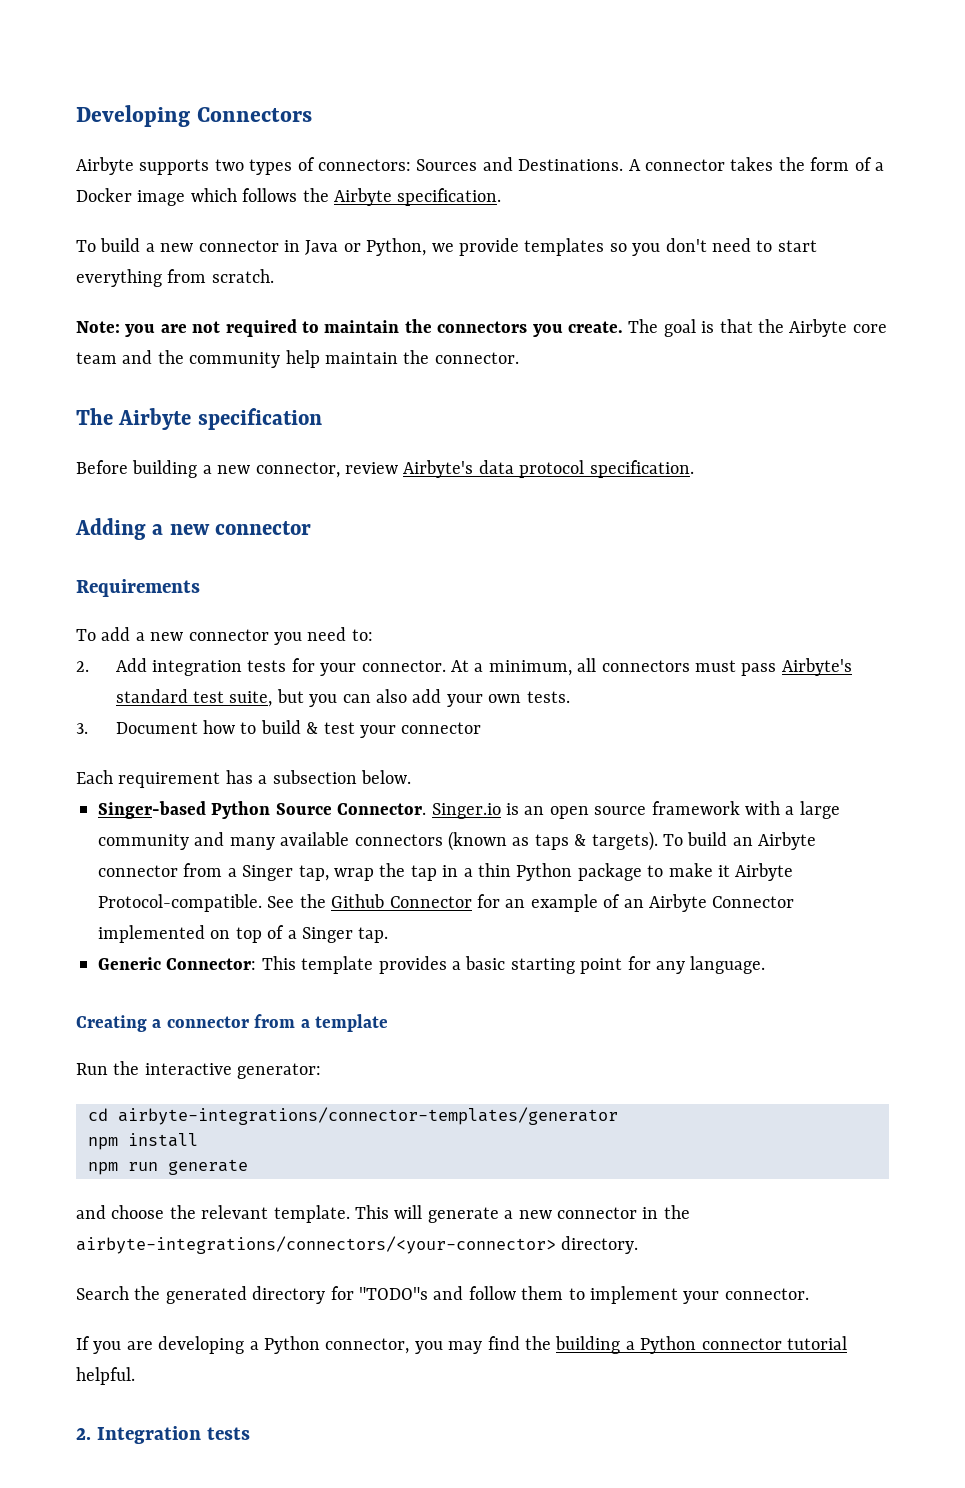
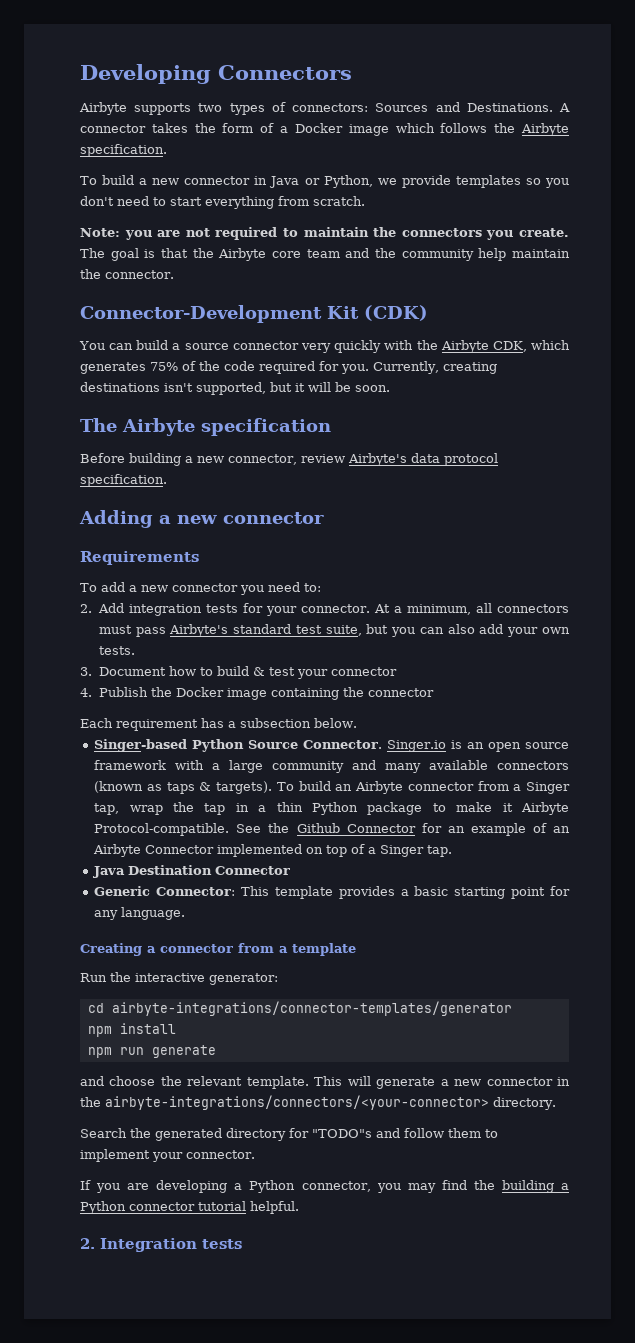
(519, 358) none -> [80,305,428,323] [79,340,570,353] [80,361,497,374] [80,382,390,395] // Connector-Development Kit (CDK) // You can build a source connector very quickly with the Airbyte CDK, which generates 75% of the code required for you. Currently, creating destinations isn't supported, but it will be soon.
(482, 728) none -> [80,687,434,700] // 4. Publish the Docker image containing the connector
(389, 935) none -> [93,865,291,878] // Java Destination Connector

